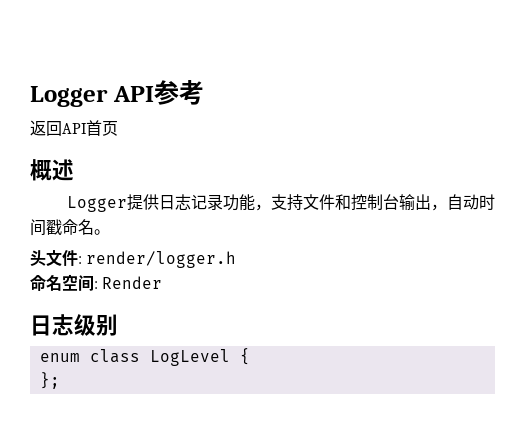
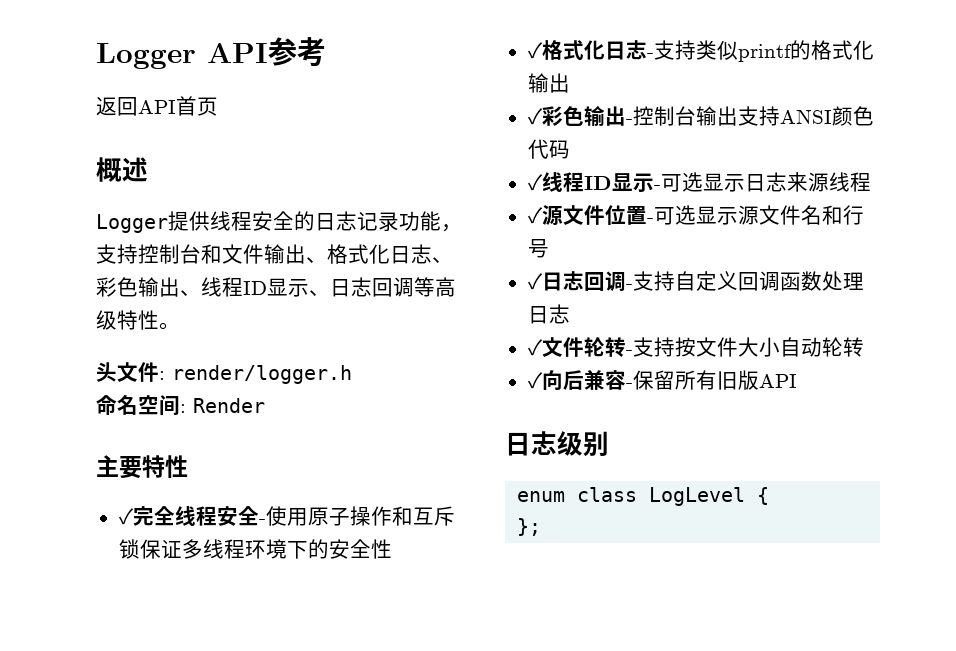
(159, 202) none -> [210,211,315,231] 线程安全的
[302,194,495,211] [30,219,94,236] 文件和控制台输出，自动时间戳命名 -> [138,244,453,264] [96,277,456,297] [96,310,159,330] 控制台和文件输出、格式化日志、彩色输出、线程ID显示、日志回调等高级特性
(163, 282) none -> [96,455,188,479] [118,506,455,526] [118,539,392,559] [527,40,874,62] [527,73,570,93] [527,106,874,126] [527,139,570,159] [527,172,871,192] [527,205,864,226] [527,239,549,258] [527,271,864,292] [527,304,570,324] [527,337,864,357] [527,370,797,390] // 主要特性 // ✓完全线程安全-使用原子操作和互斥锁保证多线程环境下的安全性 // ✓格式化日志-支持类似printf的格式化输出 // ✓彩色输出-控制台输出支持ANSI颜色代码 // ✓线程ID显示-可选显示日志来源线程 // ✓源文件位置-可选显示源文件名和行号 // ✓日志回调-支持自定义回调函数处理日志 // ✓文件轮转-支持按文件大小自动轮转 // ✓向后兼容-保留所有旧版API

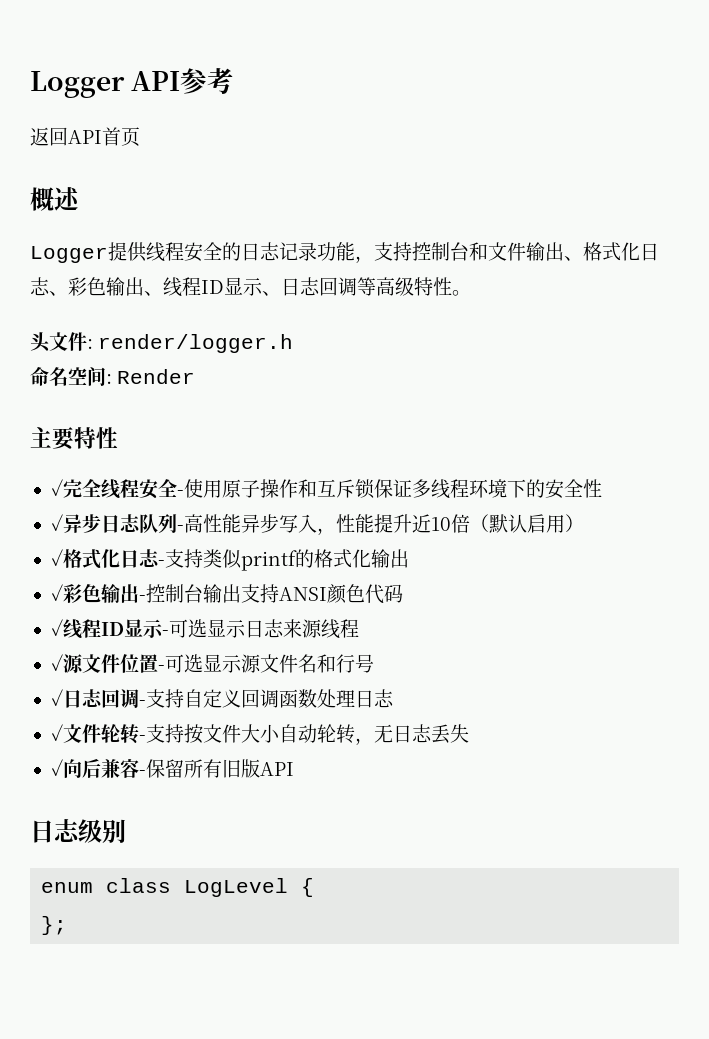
(392, 549) none -> [50,514,584,535] // ✓异步日志队列-高性能异步写入，性能提升近10倍（默认启用）
(864, 347) none -> [354,724,469,745] ，无日志丢失

